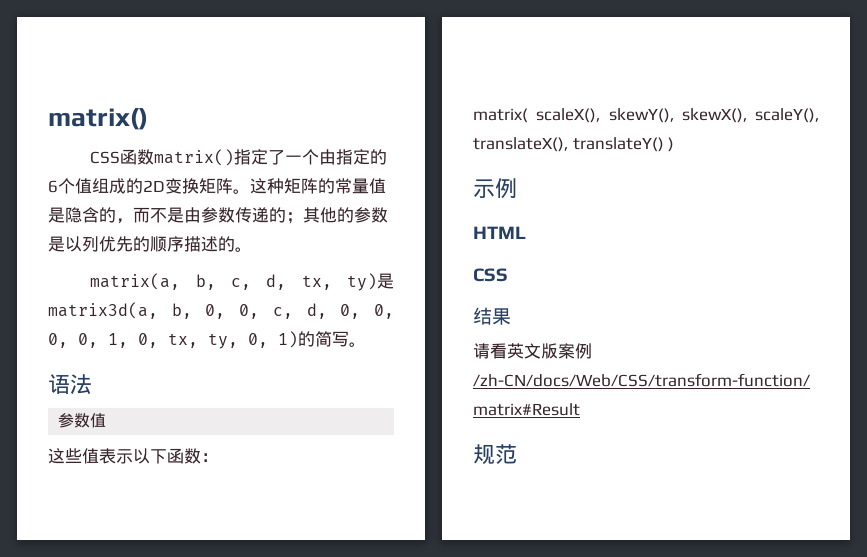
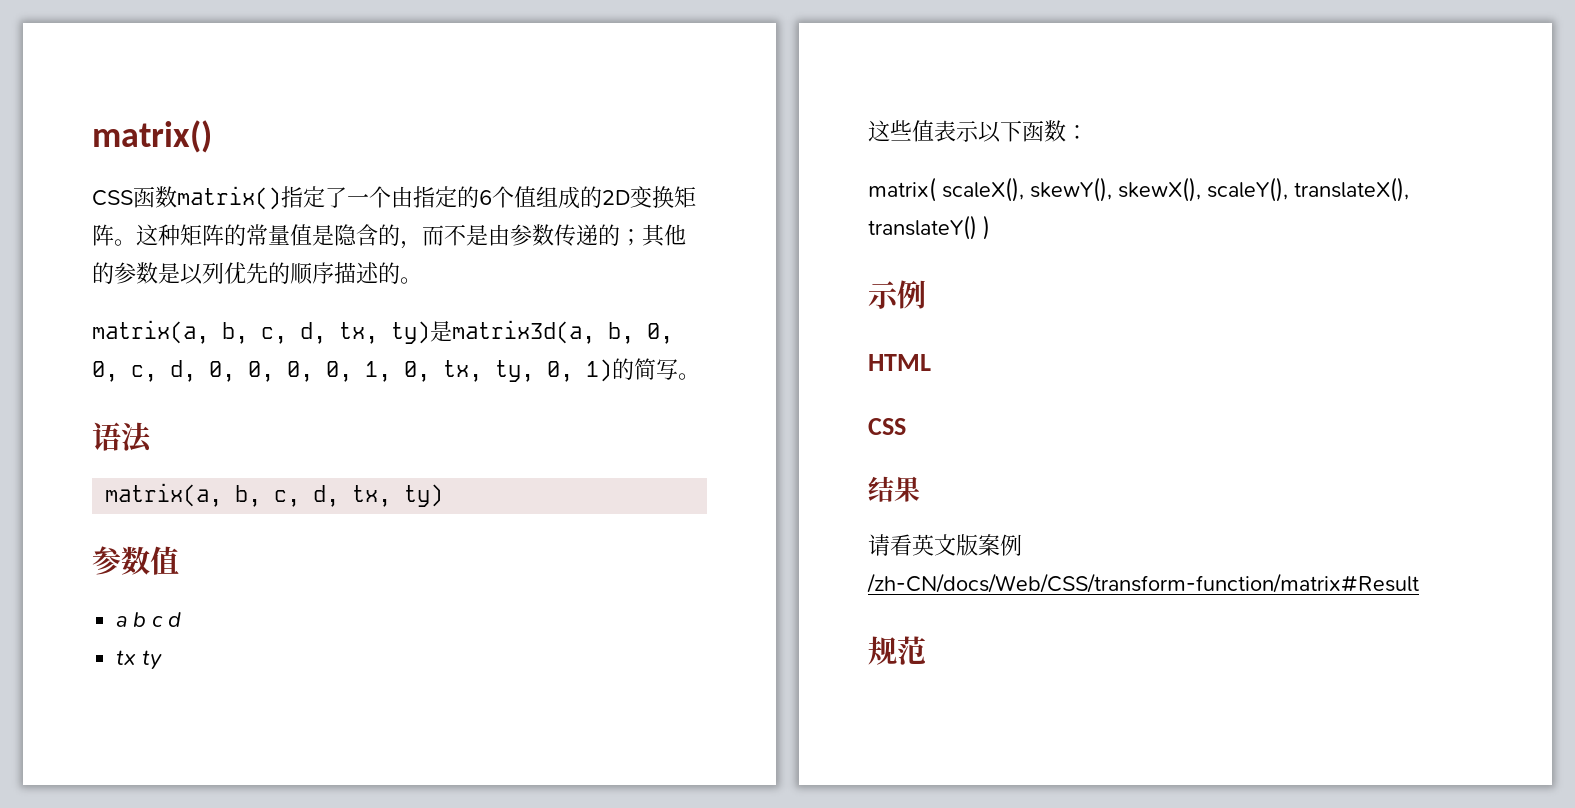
[58,413,107,428] 参数值 -> [105,483,444,507] [92,546,179,575] [116,612,182,627] [116,650,163,670] matrix(a, b, c, d, tx, ty) // 参数值 // a b c d // tx ty

